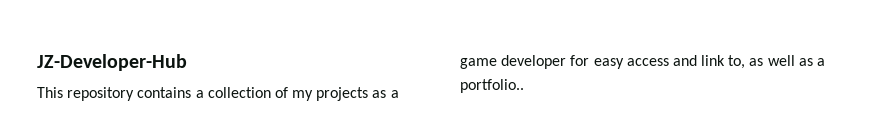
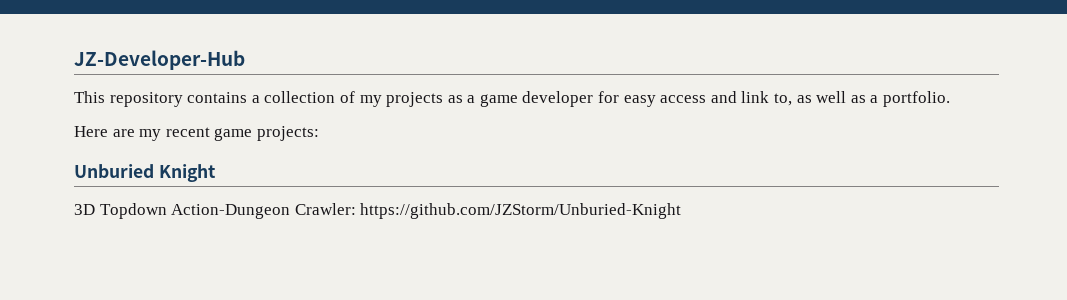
[460,79,524,93] portfolio.. -> [882,91,950,107] [74,126,319,141] [74,164,216,182] [74,203,682,219] portfolio. // Here are my recent game projects: // Unburied Knight // 3D Topdown Action-Dungeon Crawler: https://github.com/JZStorm/Unburied-Knight

